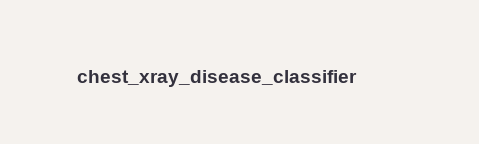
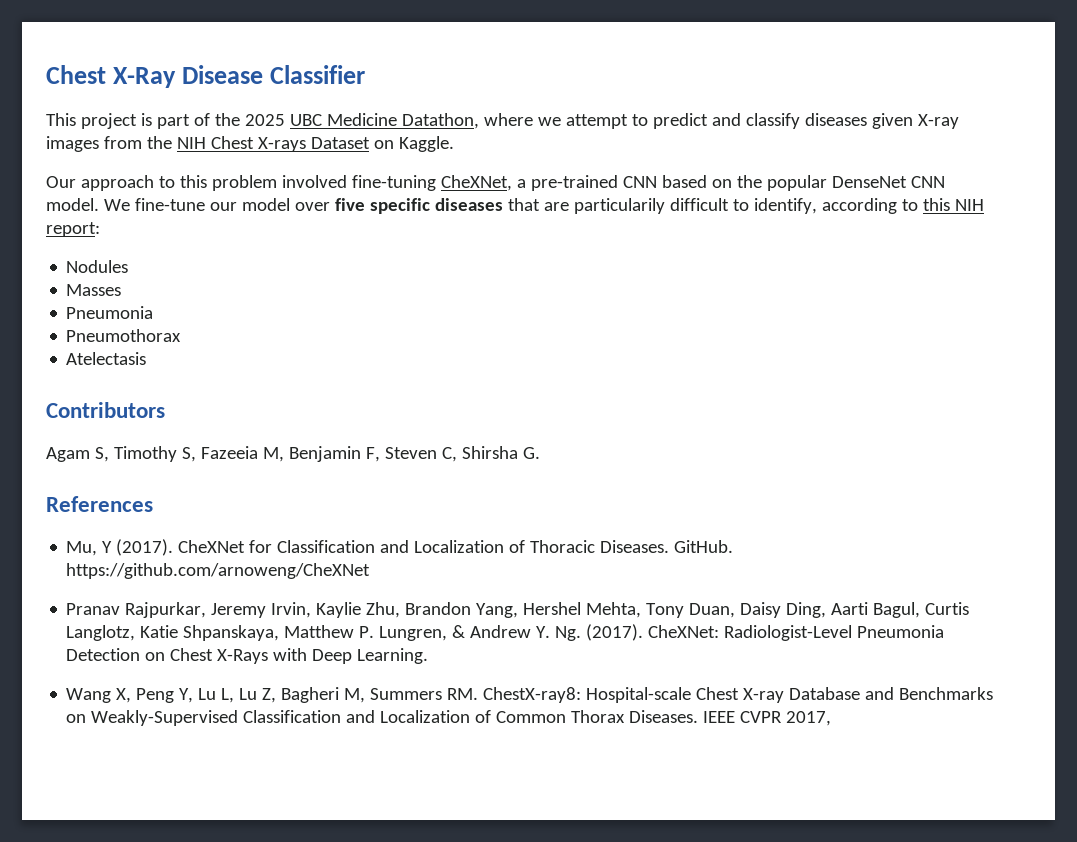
[77,70,357,87] chest_xray_disease_classifier -> [46,65,366,88] [46,113,959,129] [46,136,454,152] [46,175,945,191] [46,198,984,214] [46,222,100,237] [66,260,129,273] [66,284,122,296] [66,306,154,319] [66,329,182,342] [66,352,147,365] [46,402,165,418] [46,446,540,462] [46,496,153,512] [66,539,734,556] [66,563,371,579] [66,602,970,618] [66,624,945,641] [66,648,429,664] [66,687,994,703] [66,710,832,726] Chest X-Ray Disease Classifier // This project is part of the 2025 UBC Medicine Datathon, where we attempt to predict and classify diseases given X-ray images from the NIH Chest X-rays Dataset on Kaggle. // Our approach to this problem involved fine-tuning CheXNet, a pre-trained CNN based on the popular DenseNet CNN model. We fine-tune our model over five specific diseases that are particularily difficult to identify, according to this NIH report: // Nodules // Masses // Pneumonia // Pneumothorax // Atelectasis // Contributors // Agam S, Timothy S, Fazeeia M, Benjamin F, Steven C, Shirsha G. // References // Mu, Y (2017). CheXNet for Classification and Localization of Thoracic Diseases. GitHub. https://github.com/arnoweng/CheXNet // Pranav Rajpurkar, Jeremy Irvin, Kaylie Zhu, Brandon Yang, Hershel Mehta, Tony Duan, Daisy Ding, Aarti Bagul, Curtis Langlotz, Katie Shpanskaya, Matthew P. Lungren, & Andrew Y. Ng. (2017). CheXNet: Radiologist-Level Pneumonia Detection on Chest X-Rays with Deep Learning. // Wang X, Peng Y, Lu L, Lu Z, Bagheri M, Summers RM. ChestX-ray8: Hospital-scale Chest X-ray Database and Benchmarks on Weakly-Supervised Classification and Localization of Common Thorax Diseases. IEEE CVPR 2017,

